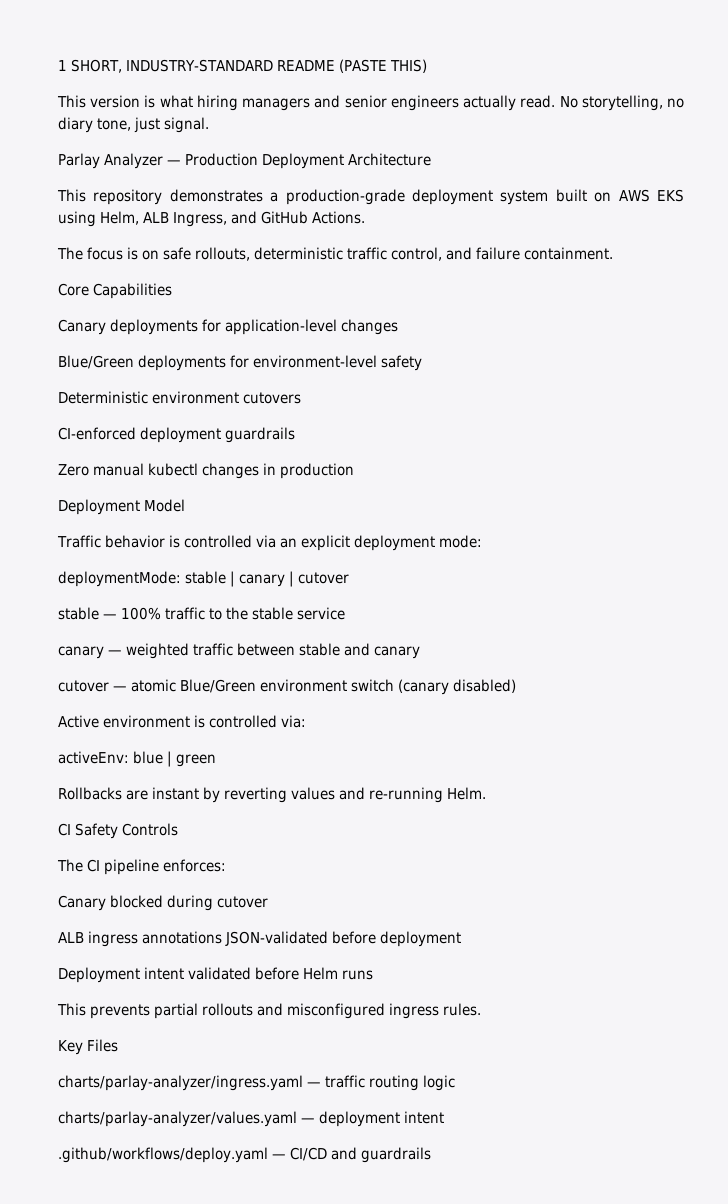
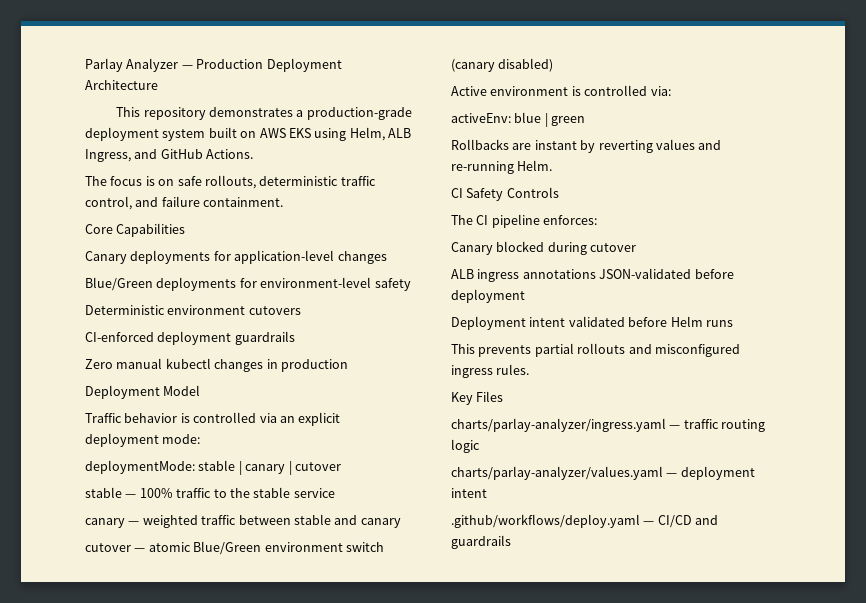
[58,59,427,73] [57,95,684,111] [58,117,209,133] 1 SHORT, INDUSTRY-STANDARD README (PASTE THIS) // This version is what hiring managers and senior engineers actually read. No storytelling, no diary tone, just signal. // -> (85, 65) none

